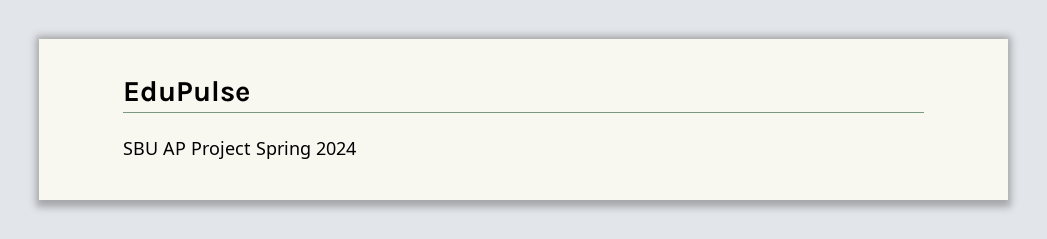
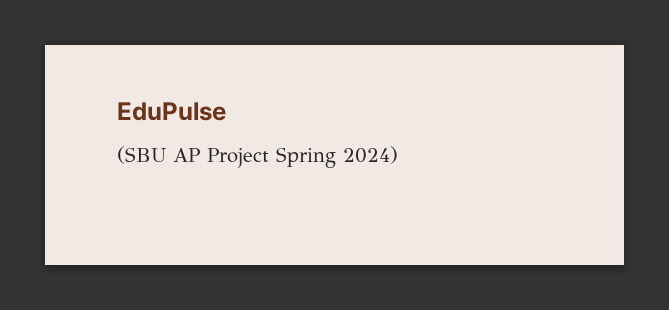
[123,142,158,155] SBU -> [117,146,166,164] (SBU
[316,142,356,155] 2024 -> [343,146,398,164] 2024)

